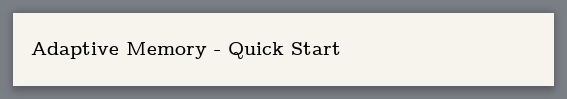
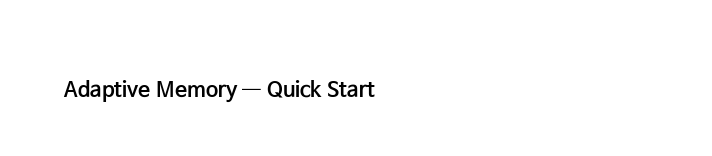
[214,50,221,55] - -> [242,88,262,96] —

